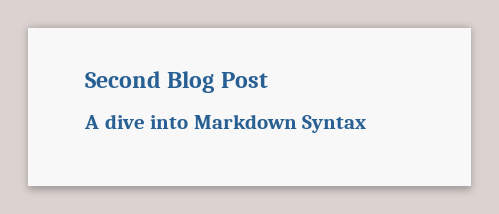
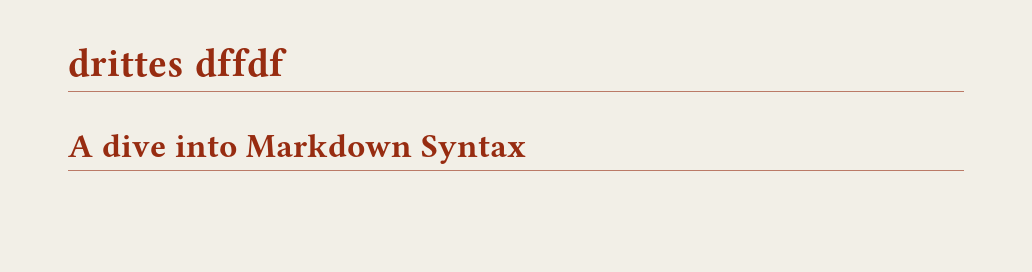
[85,71,268,93] Second Blog Post -> [68,48,287,77] drittes dffdf

